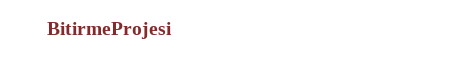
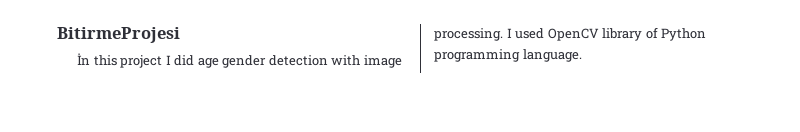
(172, 30) none -> [77,53,402,68] [434,27,707,41] [434,49,582,62] // İn this project I did age gender detection with image processing. I used OpenCV library of Python programming language.

